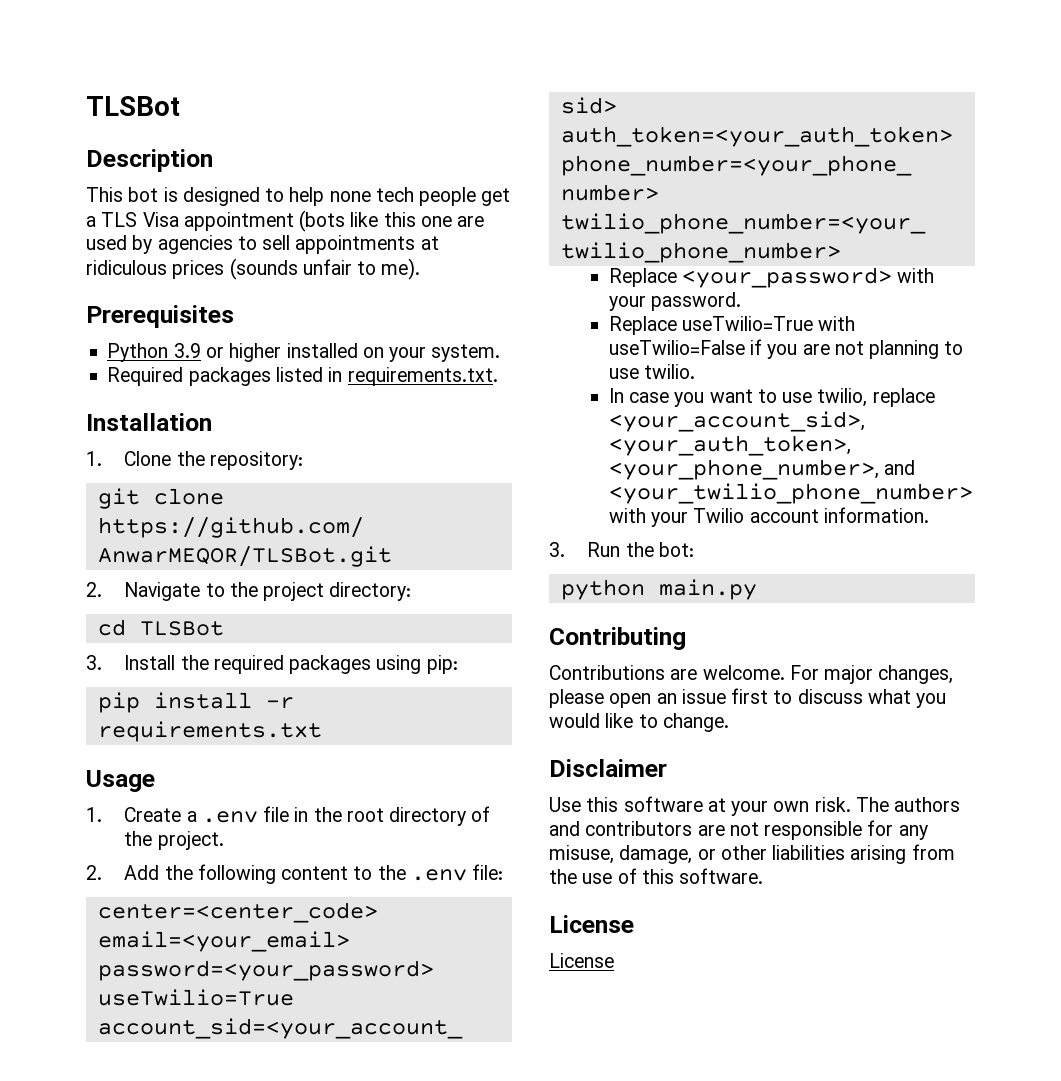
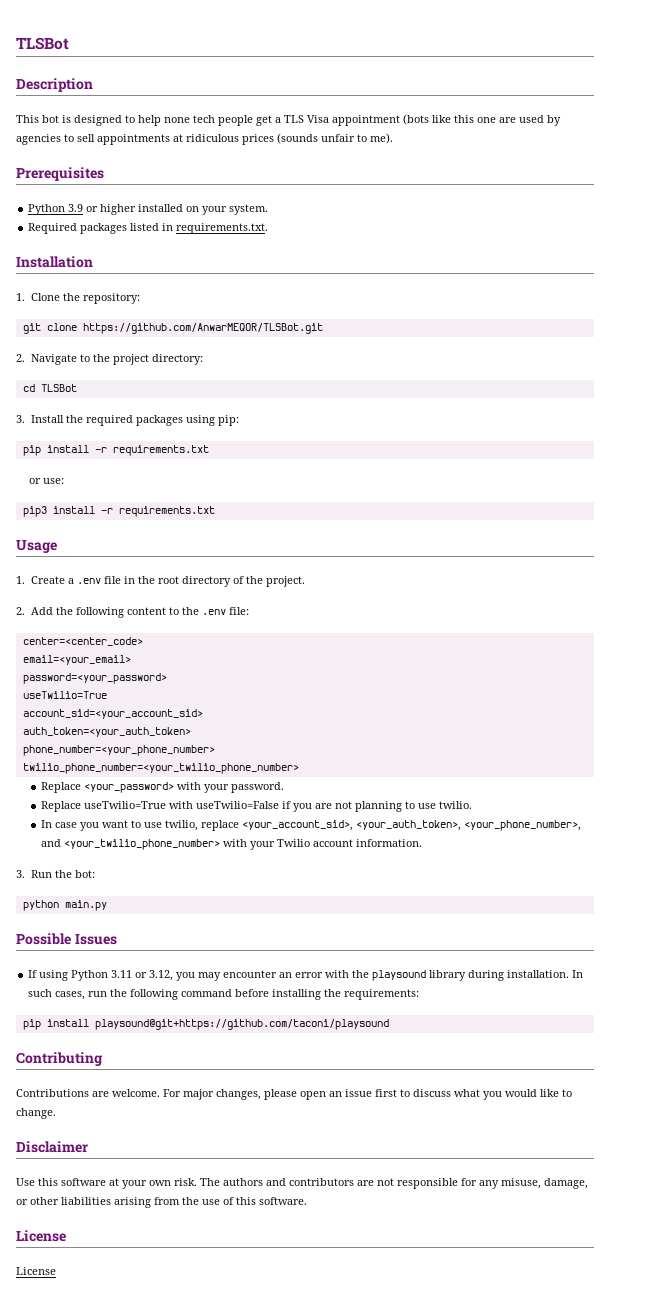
(322, 731) none -> [28,478,64,484] [22,506,215,517] // or use: // pip3 install -r requirements.txt
(757, 589) none -> [16,933,117,945] [28,970,584,981] [28,989,420,1000] [22,1019,389,1030] // Possible Issues // If using Python 3.11 or 3.12, you may encounter an error with the playsound library during installation. In such cases, run the following command before installing the requirements: // pip install playsound@git+https://github.com/taconi/playsound

